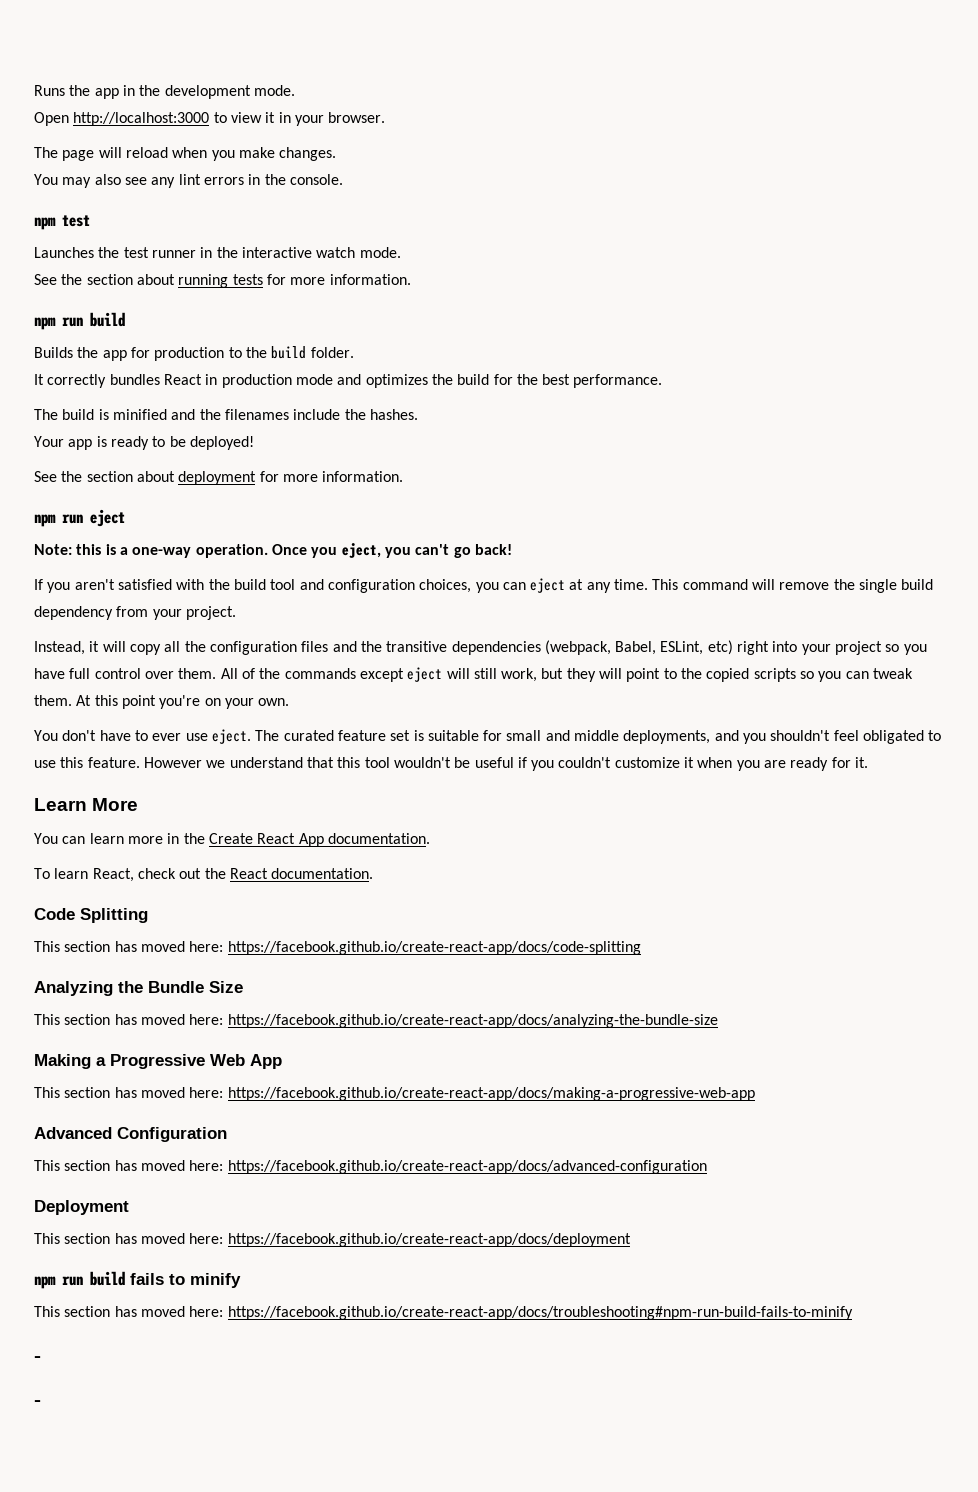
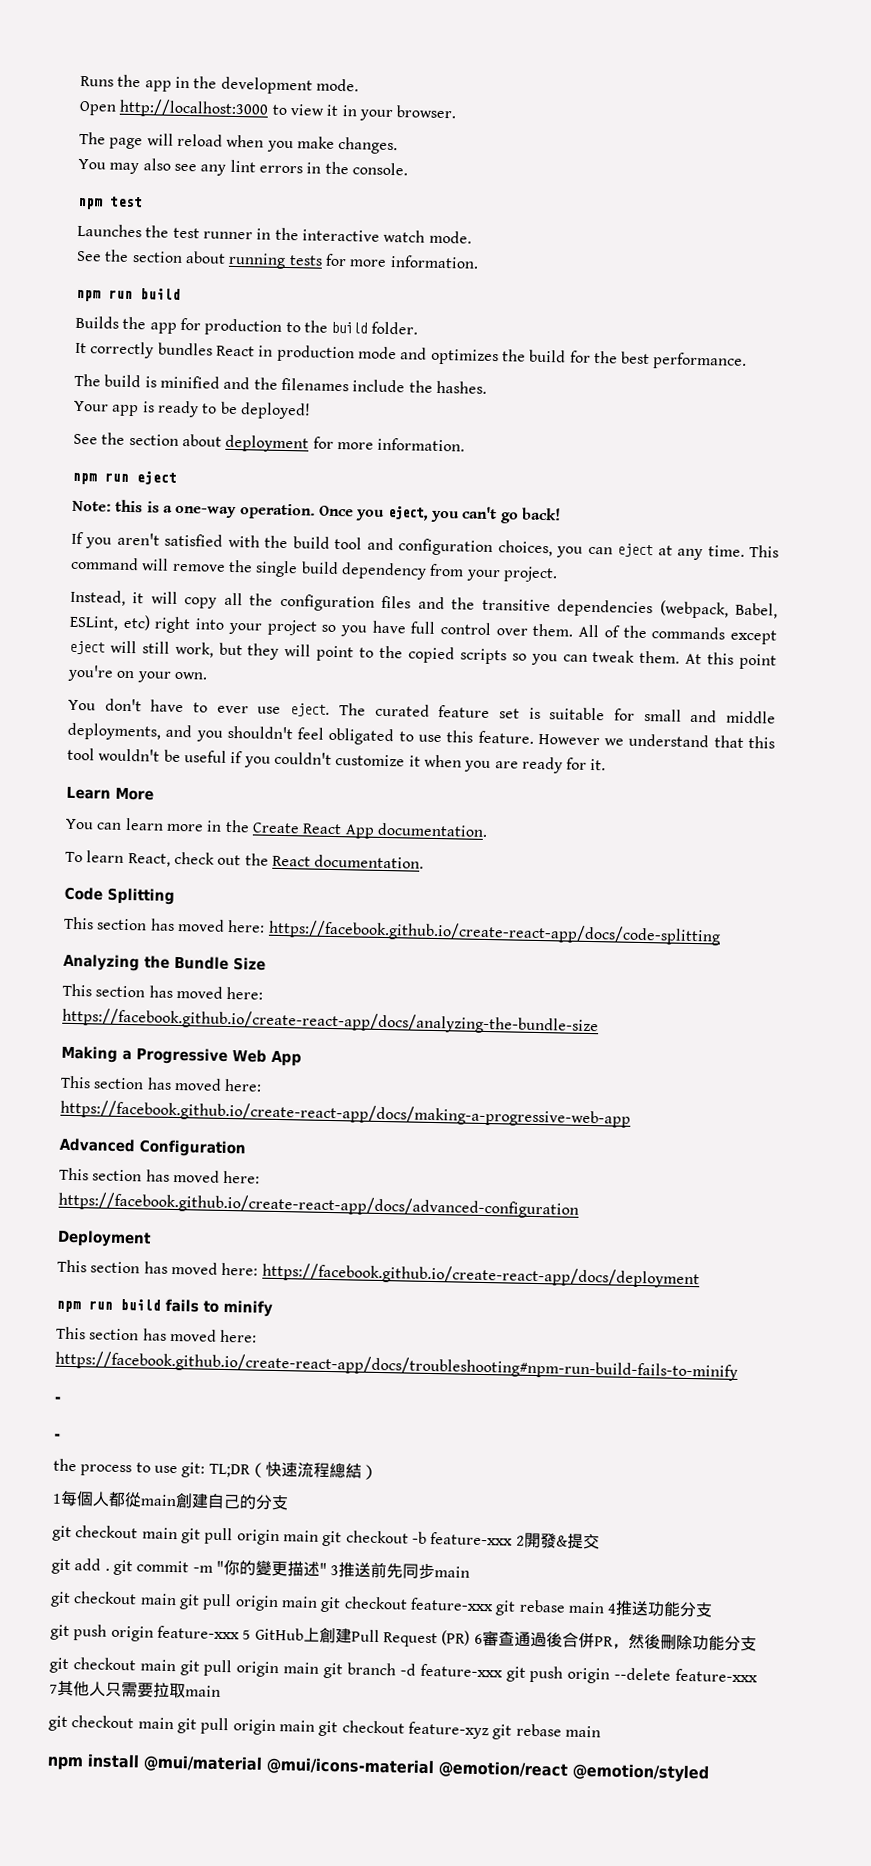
(41, 1403) none -> [53,1458,378,1480] [52,1490,289,1511] [52,1525,600,1550] [51,1558,471,1580] [50,1591,714,1618] [50,1624,757,1652] [49,1657,759,1684] [49,1680,221,1699] [48,1715,601,1740] [47,1753,709,1783] // the process to use git: TL;DR（快速流程總結） // 1每個人都從main創建自己的分支 // git checkout main git pull origin main git checkout -b feature-xxx 2開發&提交 // git add . git commit -m "你的變更描述" 3推送前先同步main // git checkout main git pull origin main git checkout feature-xxx git rebase main 4推送功能分支 // git push origin feature-xxx 5 GitHub上創建Pull Request (PR) 6審查通過後合併PR，然後刪除功能分支 // git checkout main git pull origin main git branch -d feature-xxx git push origin --delete feature-xxx 7其他人只需要拉取main // git checkout main git pull origin main git checkout feature-xyz git rebase main // npm install @mui/material @mui/icons-material @emotion/react @emotion/styled

